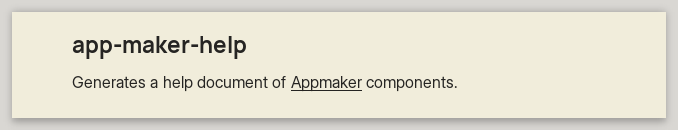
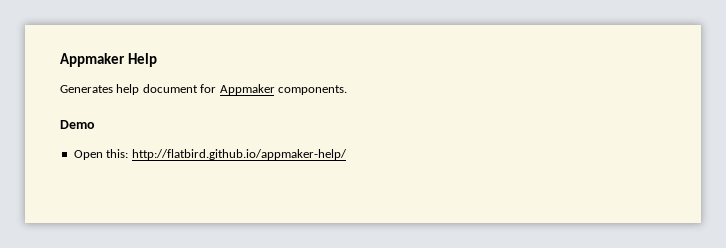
[72,36,247,59] app-maker-help -> [60,53,157,67] Appmaker Help
[150,79,159,88] a -> (113, 89) none
[272,76,287,88] of -> [200,84,217,93] for
(458, 84) none -> [60,120,95,129] [73,149,347,160] // Demo // Open this: http://flatbird.github.io/appmaker-help/

